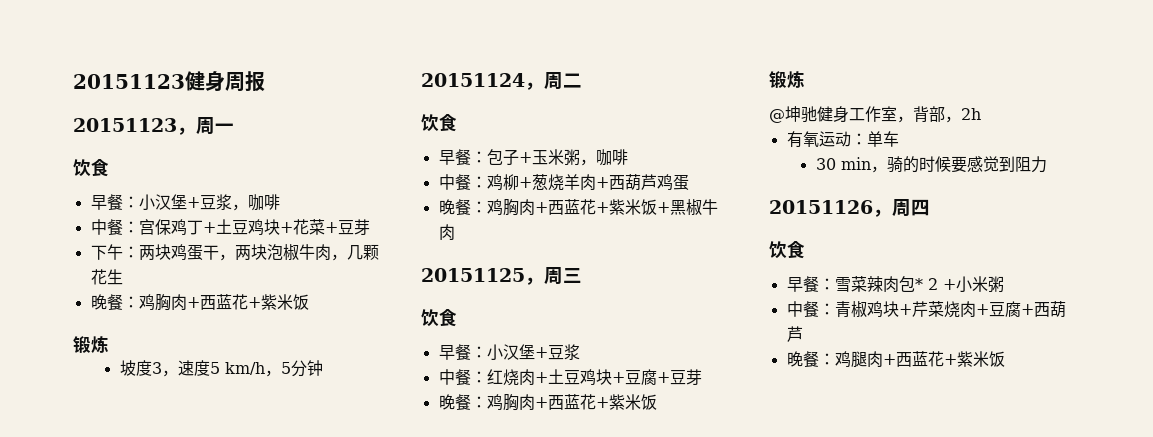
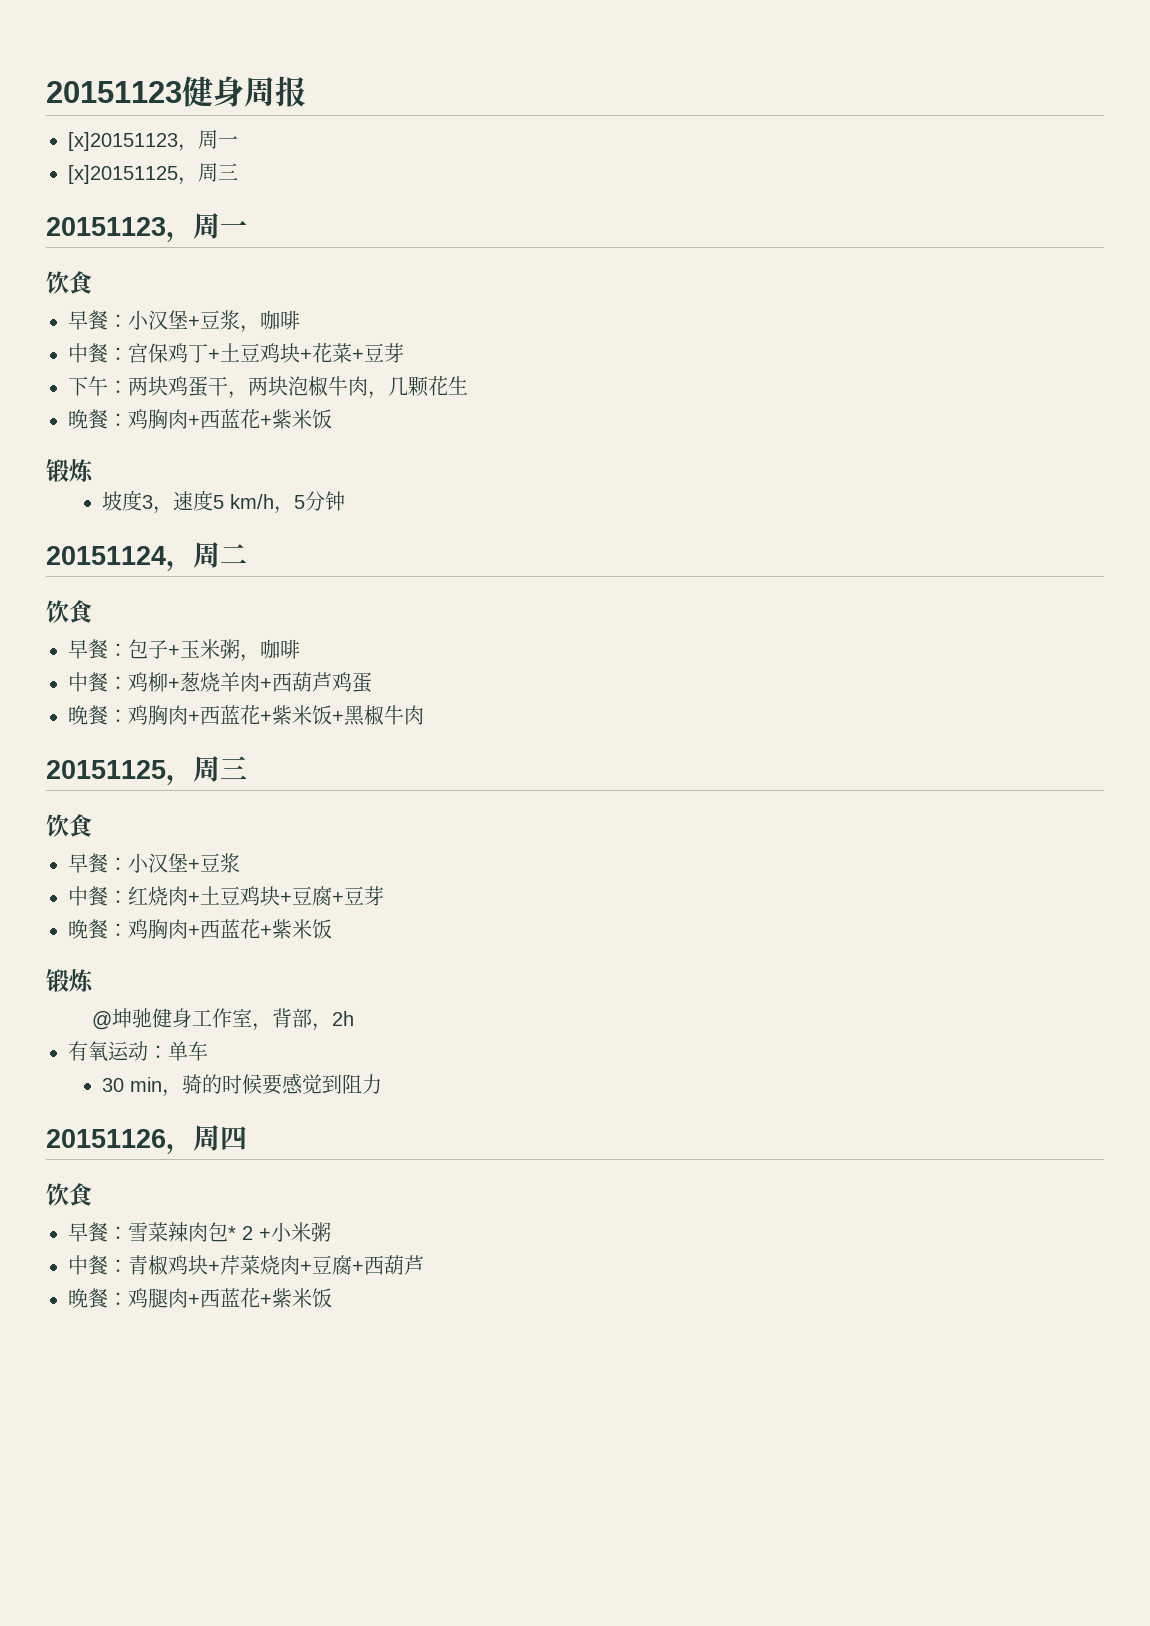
(265, 81) none -> [68,130,238,152] [68,163,238,185] // [x]20151123，周一 // [x]20151125，周三

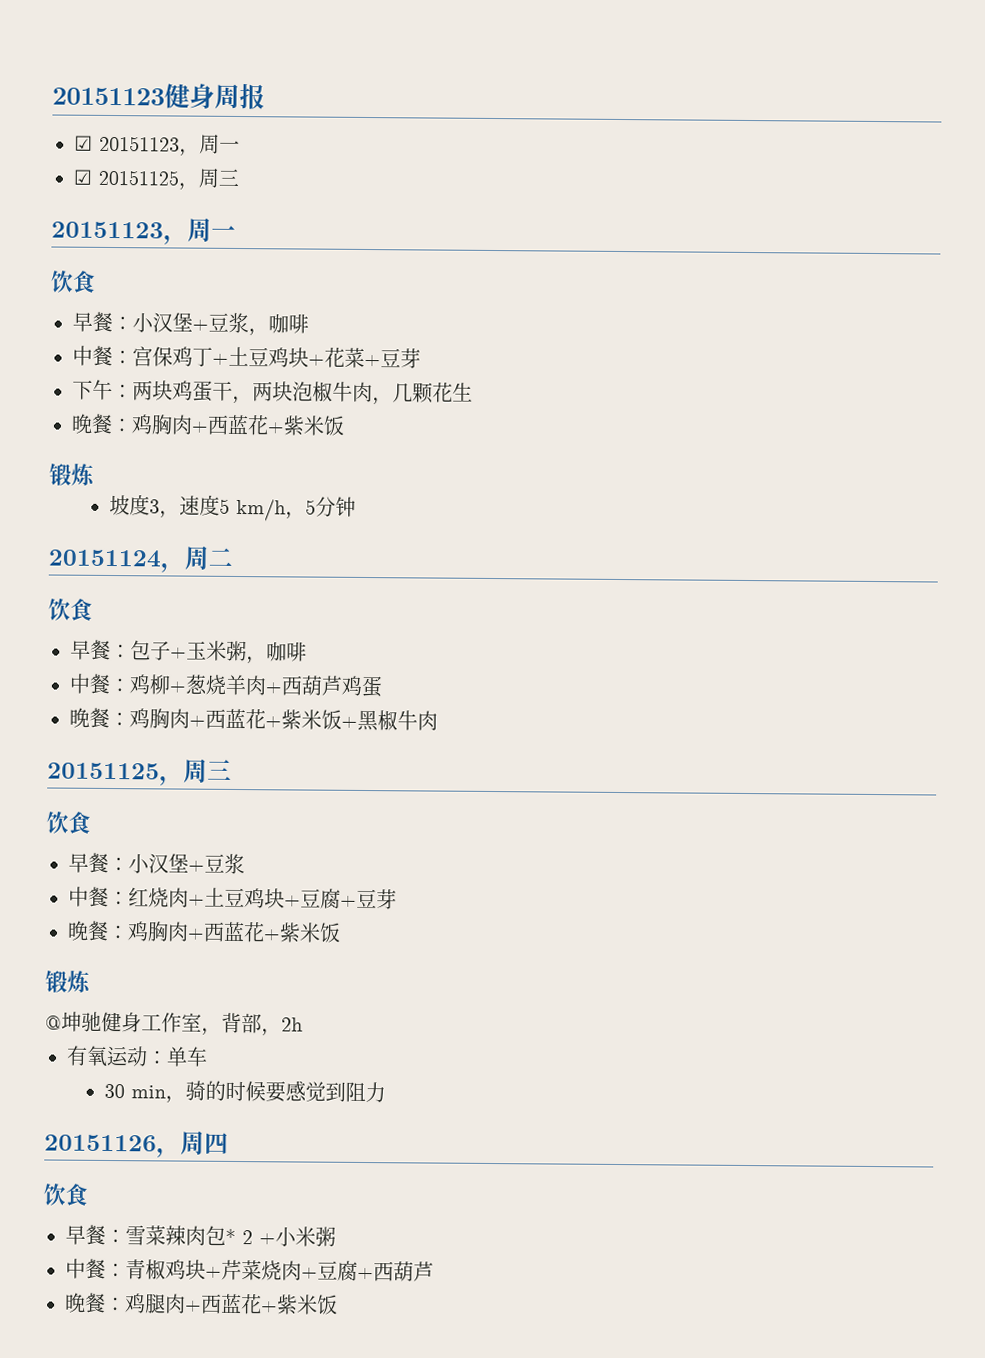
[68,130,238,152] [68,165,178,184] [x]20151123，周一 // [x]20151125 -> [74,134,240,157] [73,169,179,186] ☑ 20151123，周一 // ☑ 20151125

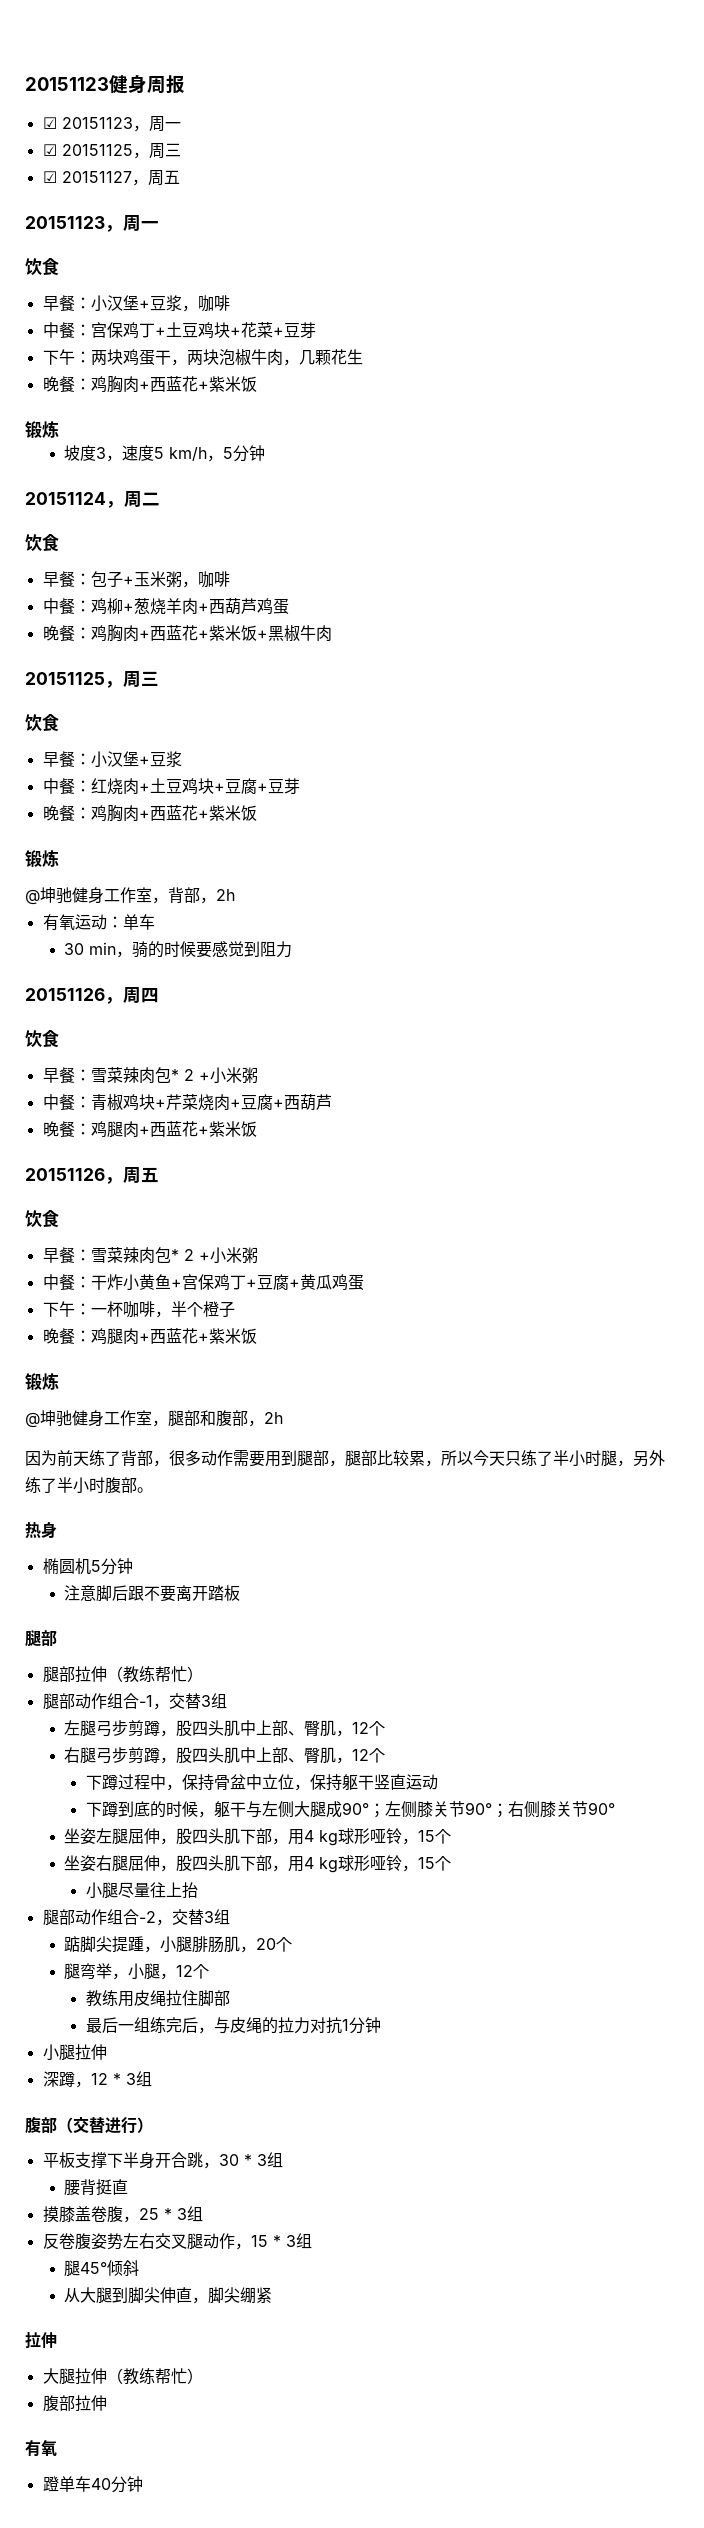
(239, 177) none -> [42,170,180,186] // ☑ 20151127，周五
(338, 1304) none -> [25,1167,159,1184] [25,1210,59,1228] [42,1247,258,1264] [42,1274,364,1291] [42,1301,235,1318] [42,1328,257,1345] [25,1373,59,1390] [25,1410,283,1428] [25,1450,665,1467] [25,1477,153,1494] [25,1522,57,1539] [42,1558,133,1575] [64,1585,241,1602] [25,1630,57,1646] [42,1666,203,1683] [42,1693,227,1710] [64,1720,386,1737] [64,1747,386,1764] [85,1774,438,1791] [85,1801,615,1818] [64,1828,452,1846] [64,1855,452,1873] [85,1882,198,1899] [42,1909,230,1926] [64,1936,293,1953] [64,1963,210,1980] [85,1990,230,2007] [85,2017,381,2034] [42,2044,107,2061] [42,2071,152,2088] [25,2116,153,2134] [42,2152,283,2169] [64,2179,129,2196] [42,2206,203,2223] [42,2233,312,2250] [64,2260,140,2277] [64,2287,273,2304] [25,2332,57,2348] [42,2368,203,2385] [42,2395,107,2412] [25,2440,57,2456] [42,2476,143,2493] // 20151126，周五 // 饮食 // 早餐：雪菜辣肉包* 2 +小米粥 // 中餐：干炸小黄鱼+宫保鸡丁+豆腐+黄瓜鸡蛋 // 下午：一杯咖啡，半个橙子 // 晚餐：鸡腿肉+西蓝花+紫米饭 // 锻炼 // @坤驰健身工作室，腿部和腹部，2h // 因为前天练了背部，很多动作需要用到腿部，腿部比较累，所以今天只练了半小时腿，另外练了半小时腹部。 // 热身 // 椭圆机5分钟 // 注意脚后跟不要离开踏板 // 腿部 // 腿部拉伸（教练帮忙） // 腿部动作组合-1，交替3组 // 左腿弓步剪蹲，股四头肌中上部、臀肌，12个 // 右腿弓步剪蹲，股四头肌中上部、臀肌，12个 // 下蹲过程中，保持骨盆中立位，保持躯干竖直运动 // 下蹲到底的时候，躯干与左侧大腿成90°；左侧膝关节90°；右侧膝关节90° // 坐姿左腿屈伸，股四头肌下部，用4 kg球形哑铃，15个 // 坐姿右腿屈伸，股四头肌下部，用4 kg球形哑铃，15个 // 小腿尽量往上抬 // 腿部动作组合-2，交替3组 // 踮脚尖提踵，小腿腓肠肌，20个 // 腿弯举，小腿，12个 // 教练用皮绳拉住脚部 // 最后一组练完后，与皮绳的拉力对抗1分钟 // 小腿拉伸 // 深蹲，12 * 3组 // 腹部（交替进行） // 平板支撑下半身开合跳，30 * 3组 // 腰背挺直 // 摸膝盖卷腹，25 * 3组 // 反卷腹姿势左右交叉腿动作，15 * 3组 // 腿45°倾斜 // 从大腿到脚尖伸直，脚尖绷紧 // 拉伸 // 大腿拉伸（教练帮忙） // 腹部拉伸 // 有氧 // 蹬单车40分钟

